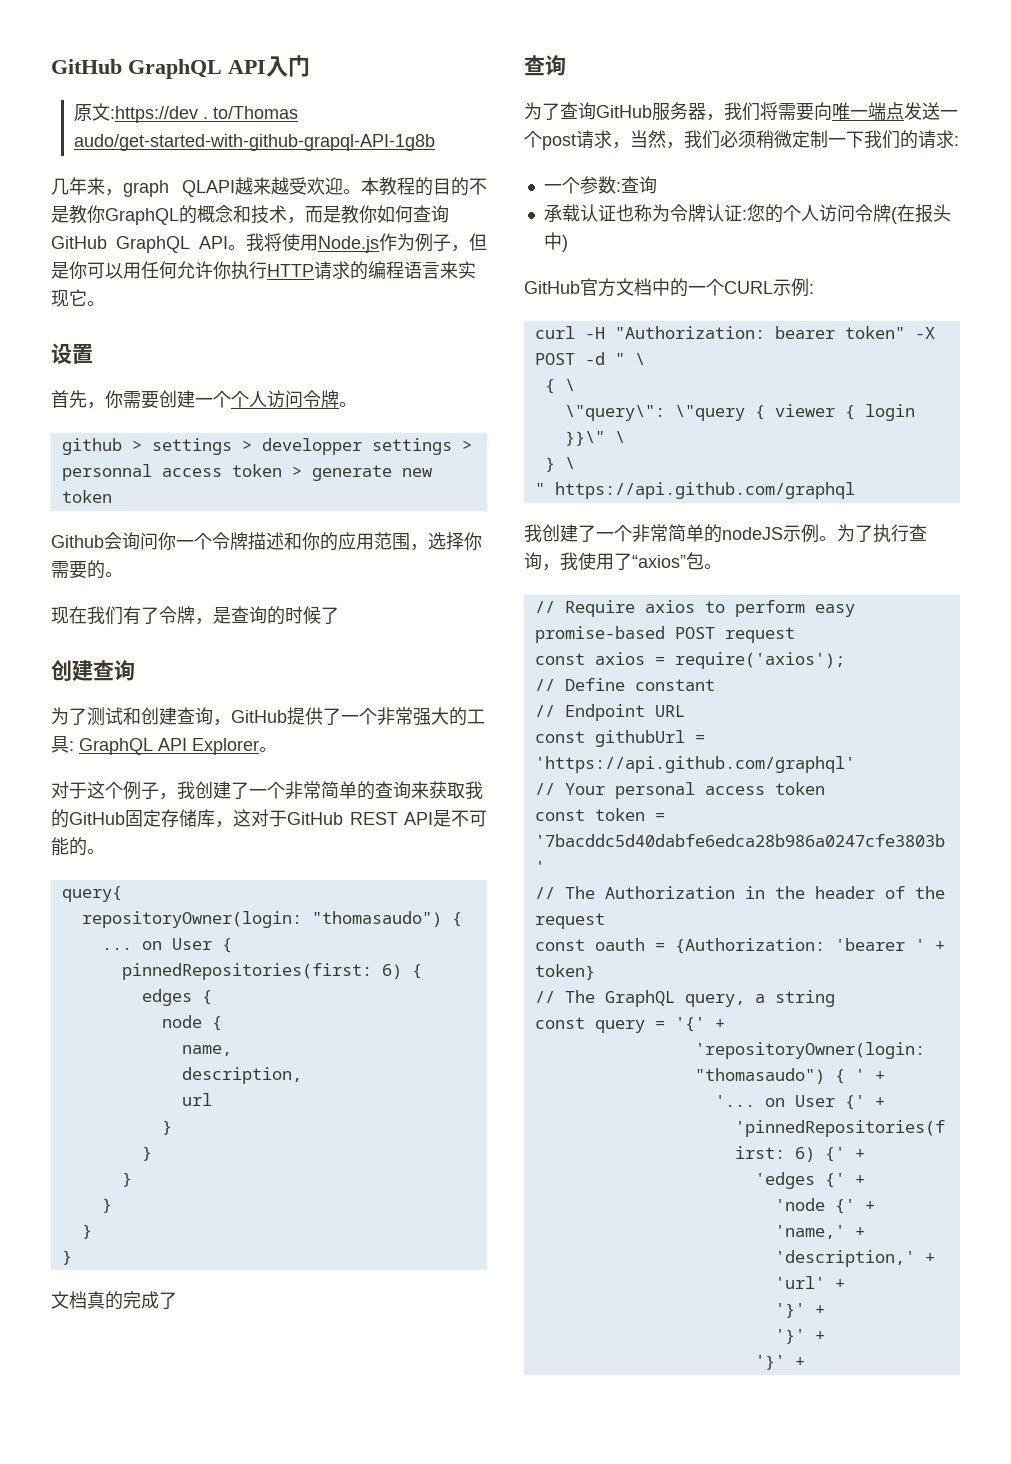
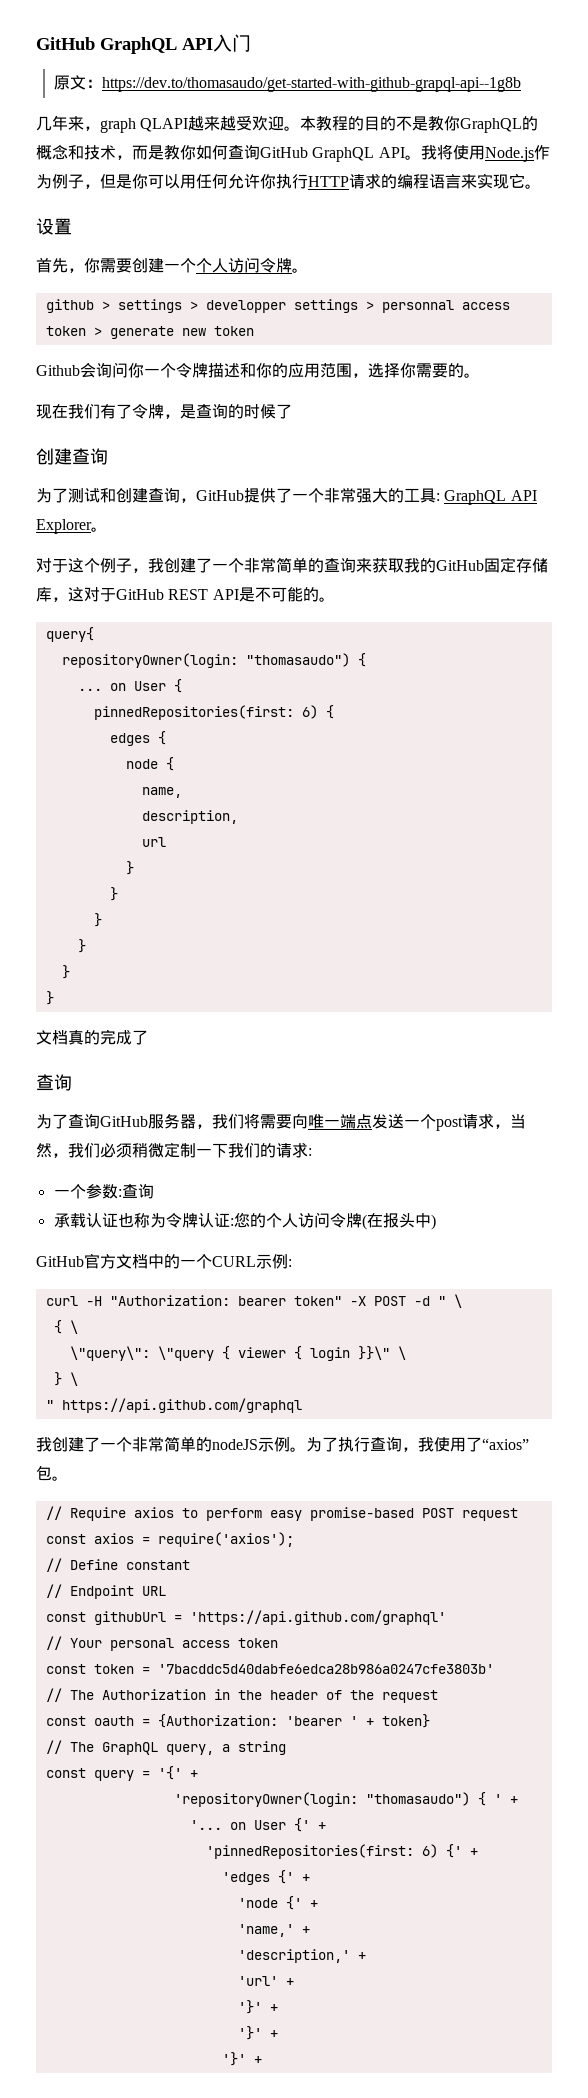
[109,106,298,123] [73,134,435,151] :https://dev . to/Thomas audo/get-started-with-github-grapql-API-1g8b -> [85,77,521,92] ：https://dev.to/thomasaudo/get-started-with-github-grapql-api--1g8b

